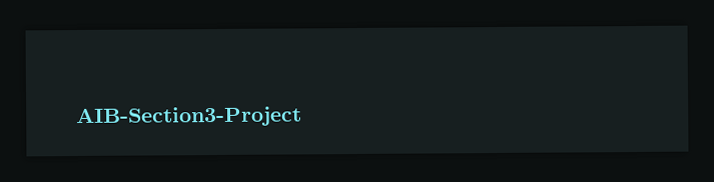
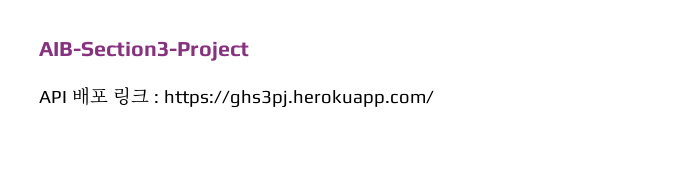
(302, 117) none -> [39,87,434,108] // API 배포 링크 : https://ghs3pj.herokuapp.com/

